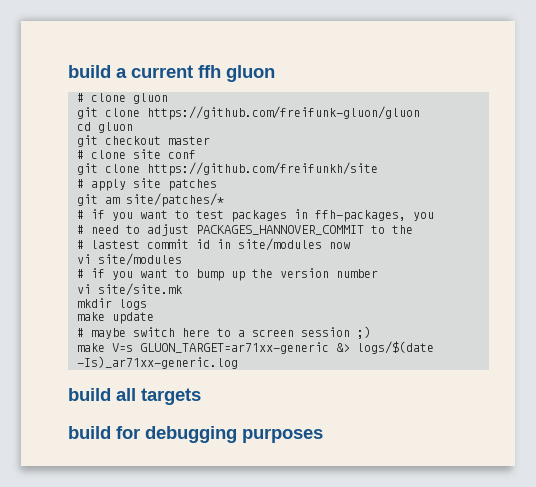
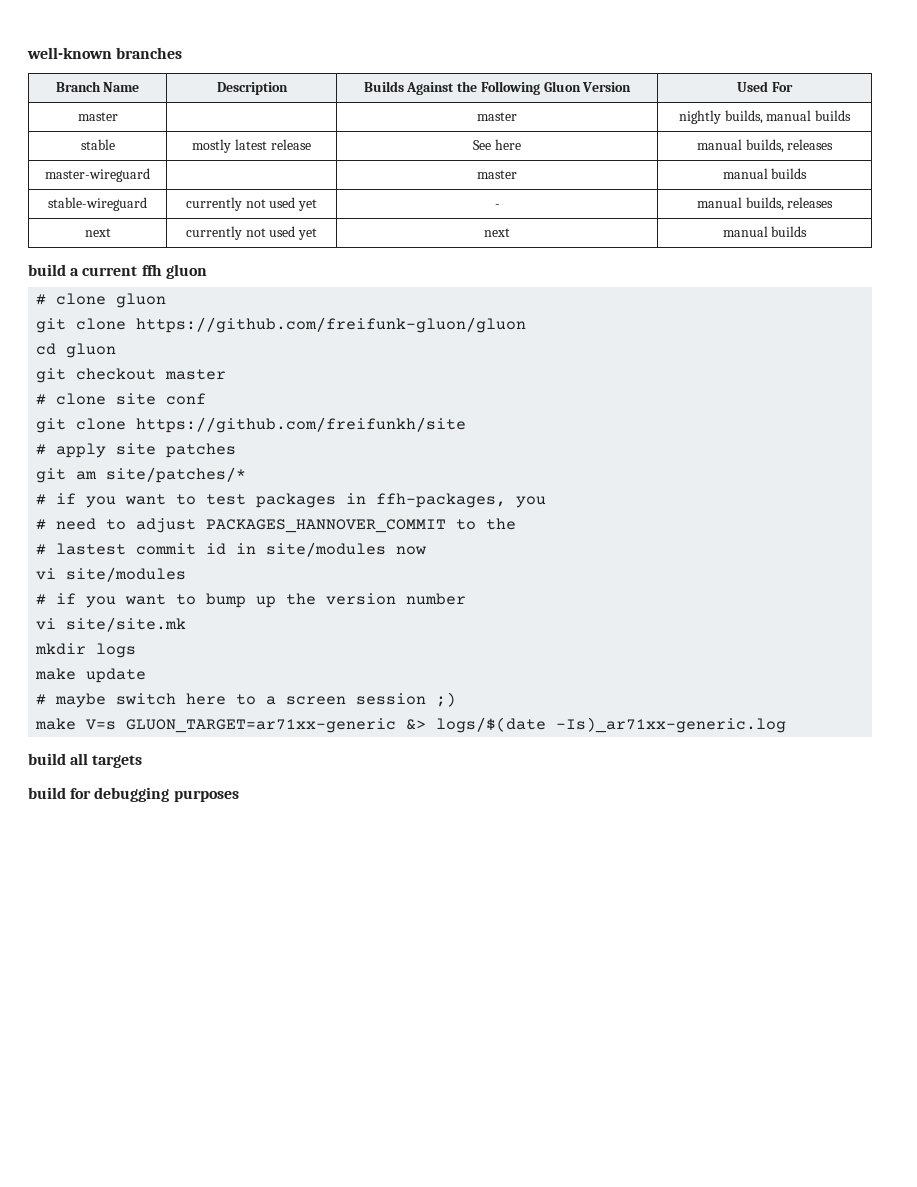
(68, 71) none -> [27,47,183,59] [55,81,140,92] [216,82,288,95] [363,81,632,95] [737,81,793,92] [77,112,118,121] [477,112,517,121] [678,110,852,124] [80,139,115,150] [192,139,311,153] [473,139,521,150] [696,139,834,153] [45,168,150,182] [477,170,517,179] [722,168,808,179] [48,197,147,211] [185,197,318,211] [494,204,500,208] [696,197,834,211] [84,228,111,237] [185,226,318,240] [484,228,510,237] [722,226,808,237] well-known branches // Branch Name | Description | Builds Against the Following Gluon Version | Used For // master | | master | nightly builds, manual builds // stable | mostly latest release | See here | manual builds, releases // master-wireguard | | master | manual builds // stable-wireguard | currently not used yet | - | manual builds, releases // next | currently not used yet | next | manual builds //

